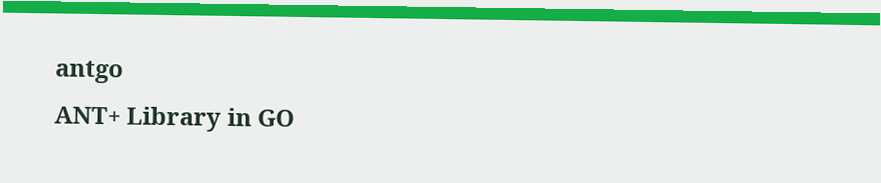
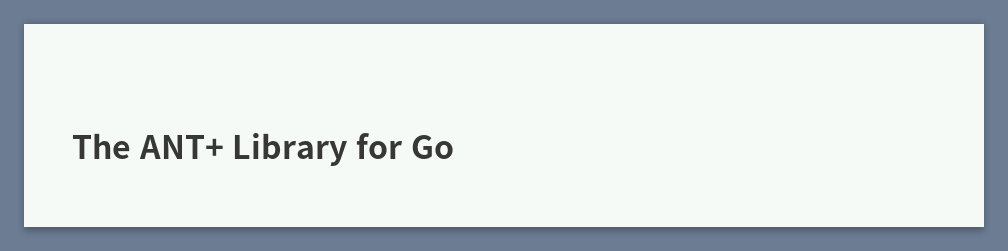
[55,60,124,84] antgo // -> [72,133,131,159] The
[226,107,296,127] in GO -> [355,133,454,159] for Go

